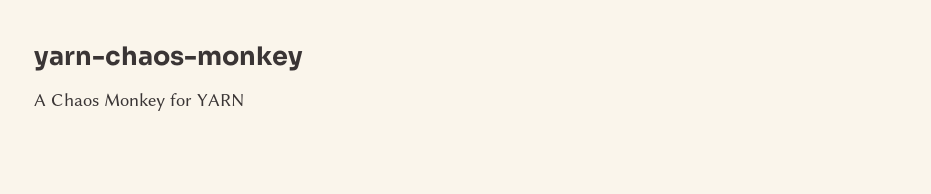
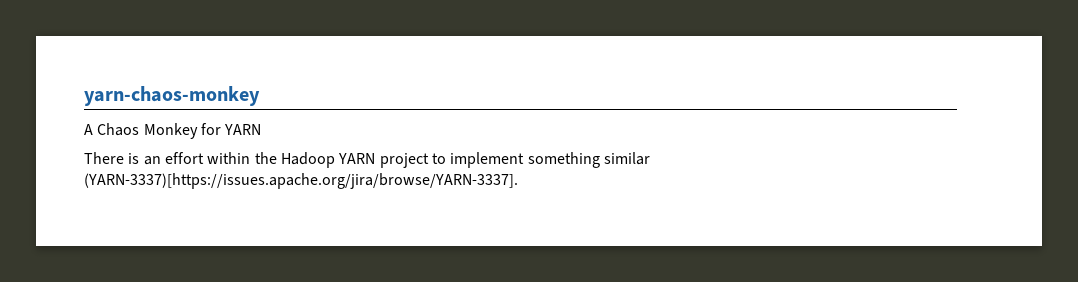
(244, 100) none -> [84,152,650,168] [84,173,518,189] // There is an effort within the Hadoop YARN project to implement something similar (YARN-3337)[https://issues.apache.org/jira/browse/YARN-3337].

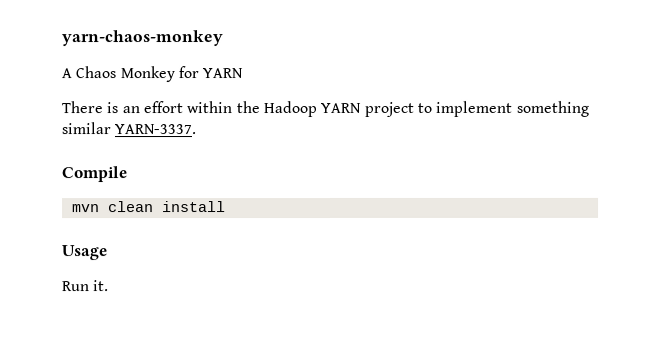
[84,173,518,189] (YARN-3337)[https://issues.apache.org/jira/browse/YARN-3337]. -> [114,124,197,135] [61,166,128,183] [71,201,226,213] [62,245,108,261] [62,280,110,292] YARN-3337. // Compile // mvn clean install // Usage // Run it.

